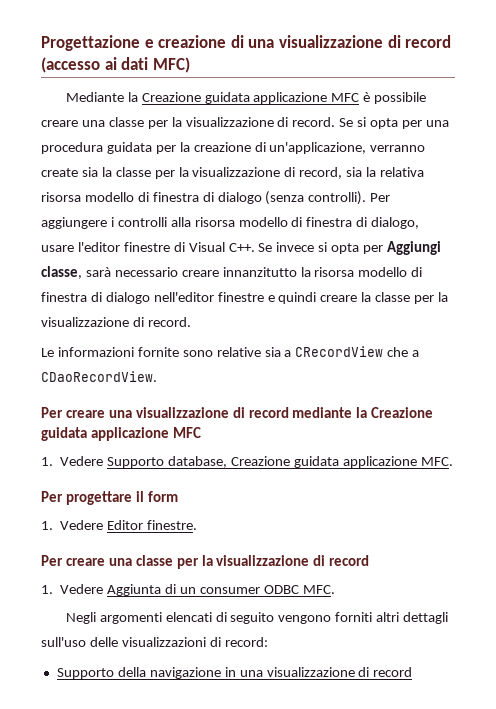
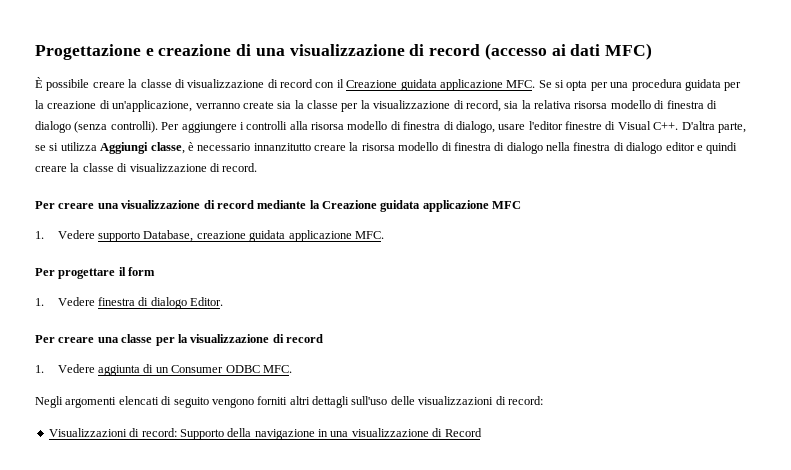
[65,92,427,104] [41,117,336,129] Mediante la Creazione guidata applicazione MFC è possibile creare una classe per la visualizzazione di record. -> [35,77,536,91] È possibile creare la classe di visualizzazione di record con il Creazione guidata applicazione MFC.
[258,241,442,255] [41,266,297,279] Se invece si opta per Aggiungi classe, sarà necessario creare innanzitutto -> [681,121,746,133] [35,142,346,154] D'altra parte, se si utilizza Aggiungi classe, è necessario innanzitutto creare
[153,292,264,302] nell'editor finestre -> [546,142,695,154] nella finestra di dialogo editor
[414,292,449,304] [41,317,191,327] [41,346,420,357] [41,371,157,382] per la visualizzazione di record. // Le informazioni fornite sono relative sia a CRecordView che a CDaoRecordView. -> [117,163,258,172] di visualizzazione di record.
[107,456,290,468] Supporto database, Creazione -> [98,230,246,242] supporto Database, creazione
[107,520,198,530] Editor finestre. -> [98,297,224,309] finestra di dialogo Editor.
[107,584,162,596] Aggiunta -> [98,365,141,376] aggiunta
[199,587,260,594] consumer -> [171,365,224,373] Consumer
(268, 642) none -> [48,428,177,437] Visualizzazioni di record:
[373,667,413,677] record -> [444,428,482,437] Record

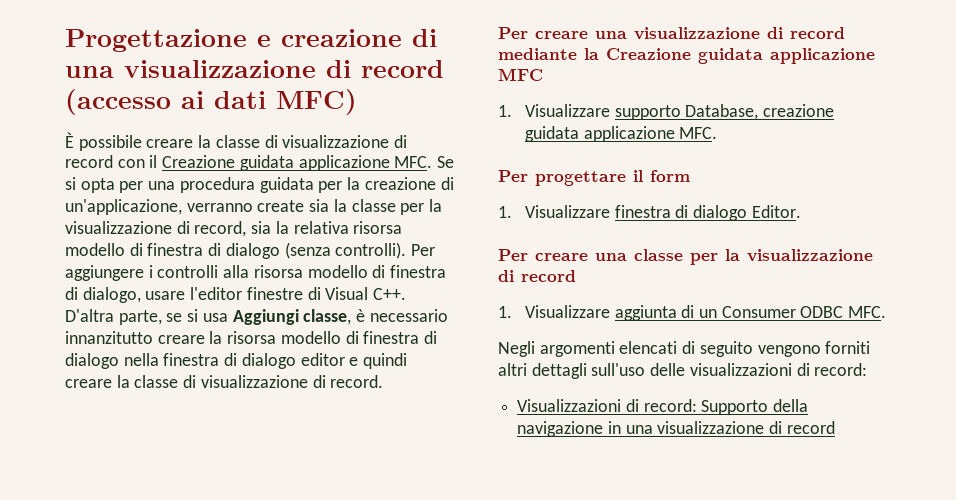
[60,142,97,151] utilizza -> [202,313,228,322] usa
[57,230,95,239] Vedere -> [524,104,610,117] Visualizzare
[57,297,95,306] Vedere -> [524,205,610,218] Visualizzare
[57,364,95,373] Vedere -> [524,305,610,318] Visualizzare
[444,428,482,437] Record -> [786,421,835,434] record

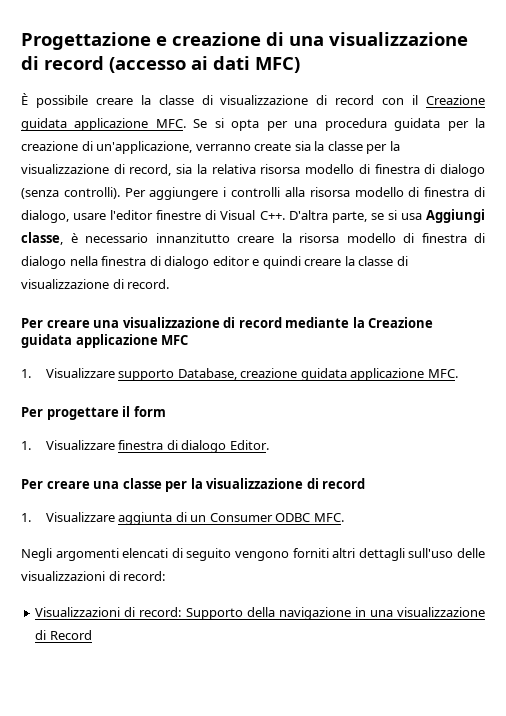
[786,421,835,434] record -> [49,630,92,640] Record

